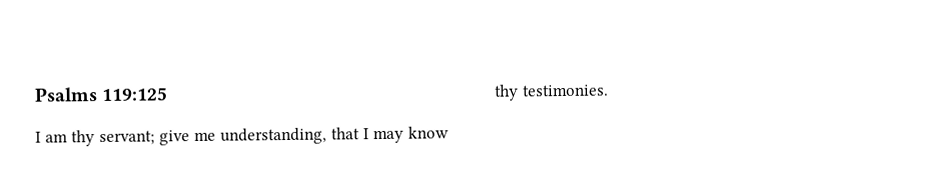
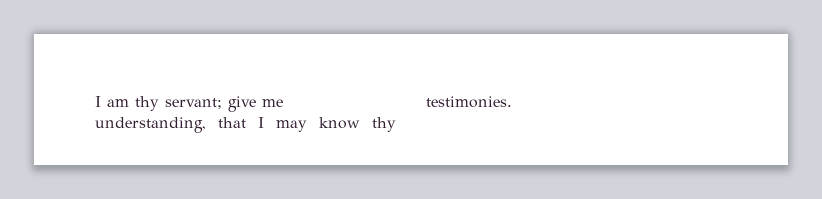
[34,87,169,102] Psalms 119:125 // -> (95, 101) none

